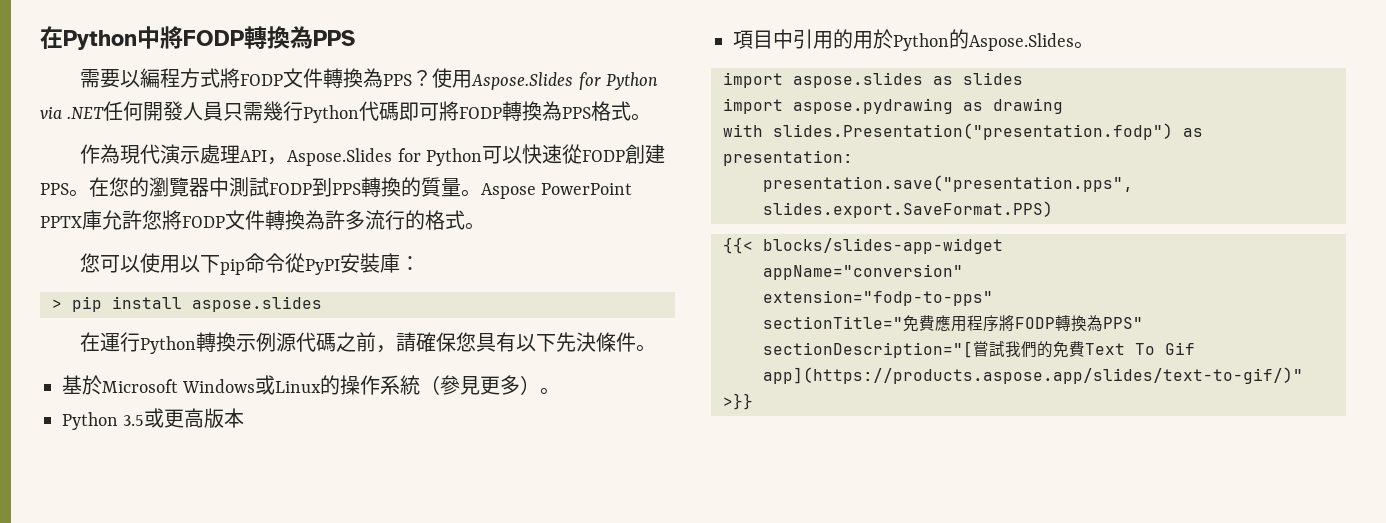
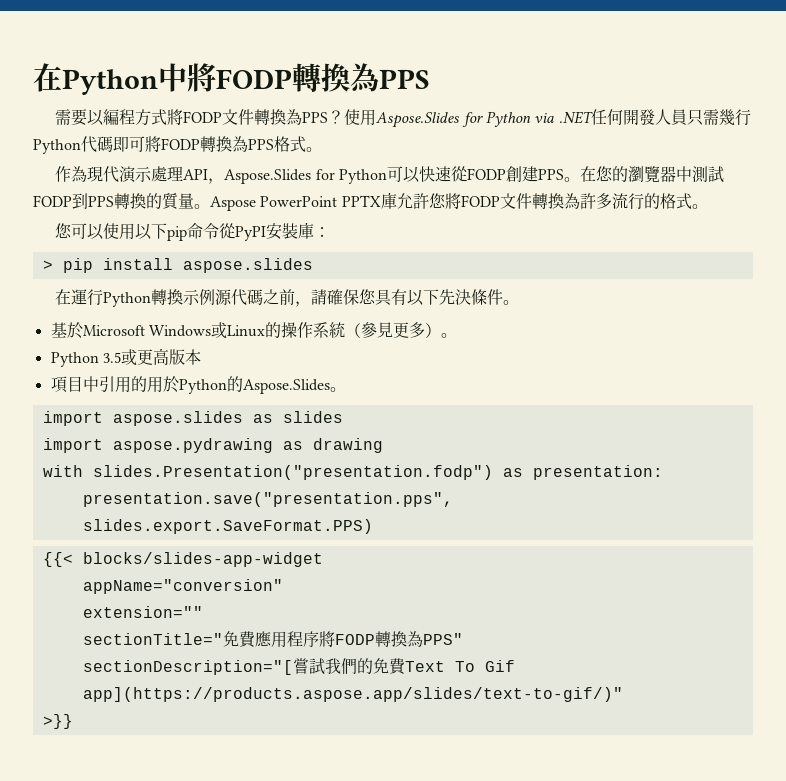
[763,290,993,306] extension="fodp-to-pps" -> [82,606,203,618] extension=""

